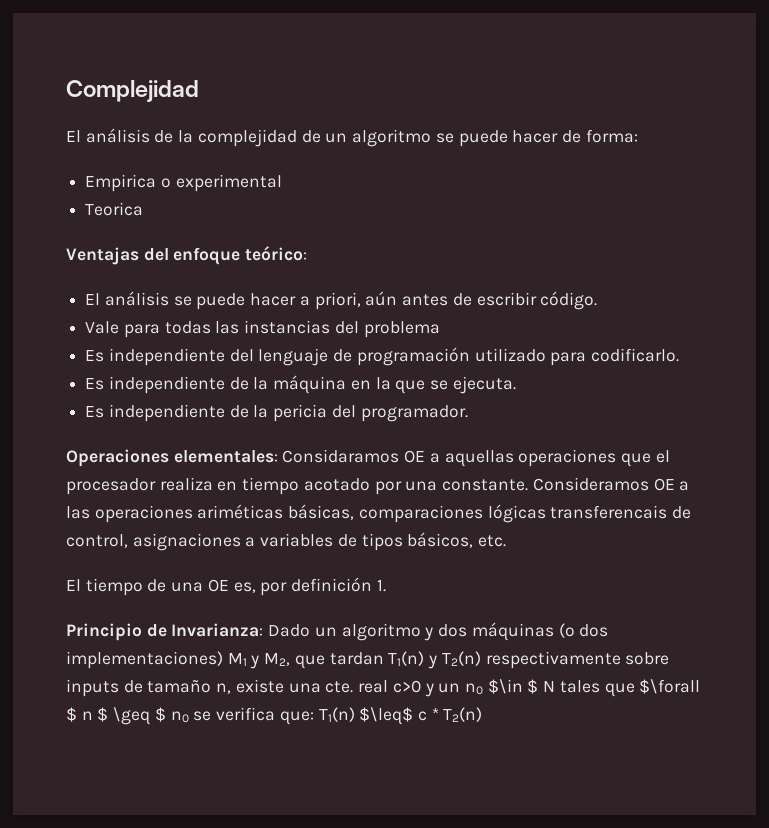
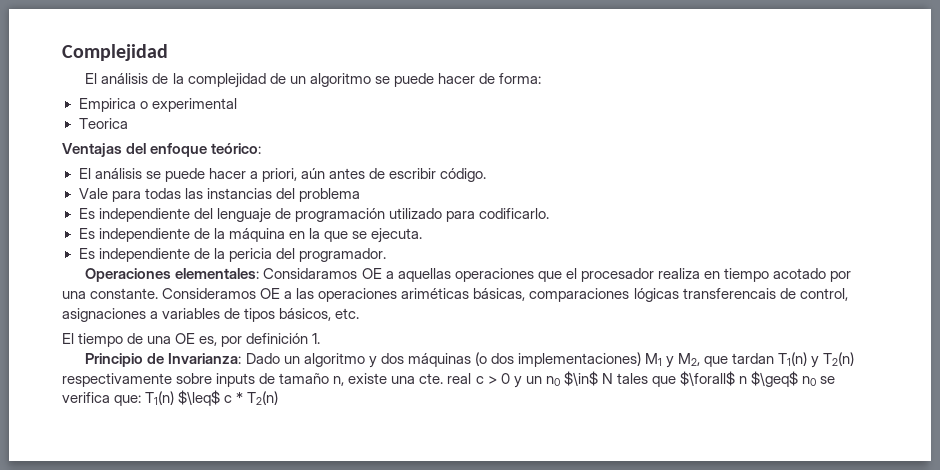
[392,680,421,693] c>0 -> [475,373,510,384] c > 0
[487,679,539,694] $\in $ -> [563,371,598,386] $\in$
[639,679,701,694] [66,707,166,725] $\forall $ n $ \geq $ -> [680,371,799,387] $\forall$ n $\geq$

